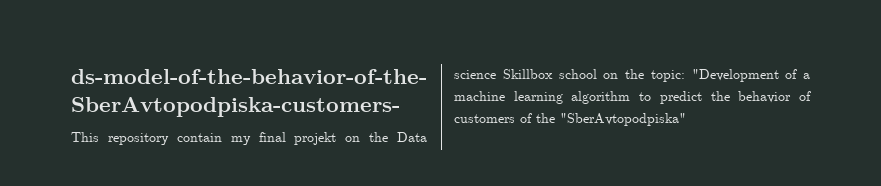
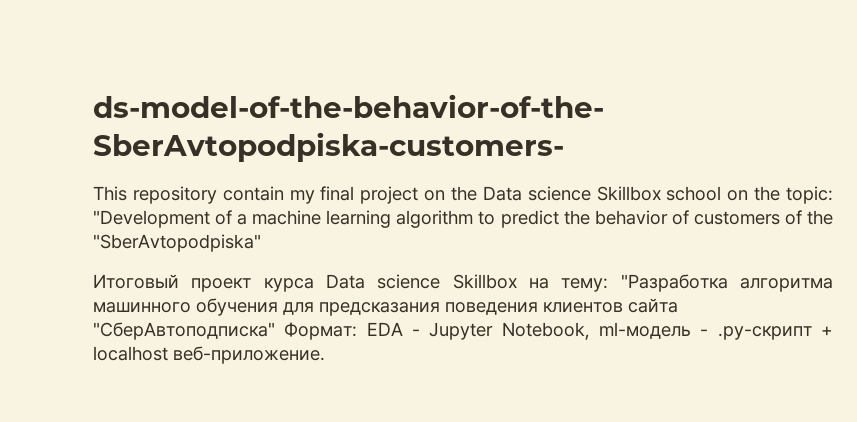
[294,132,337,145] projekt -> [360,186,419,204] project
(686, 119) none -> [93,274,833,292] [93,298,678,316] [93,322,834,340] [93,346,325,364] // Итоговый проект курса Data science Skillbox на тему: "Разработка алгоритма машинного обучения для предсказания поведения клиентов сайта "СберАвтоподписка" Формат: EDA - Jupyter Notebook, ml-модель - .py-скрипт + localhost веб-приложение.

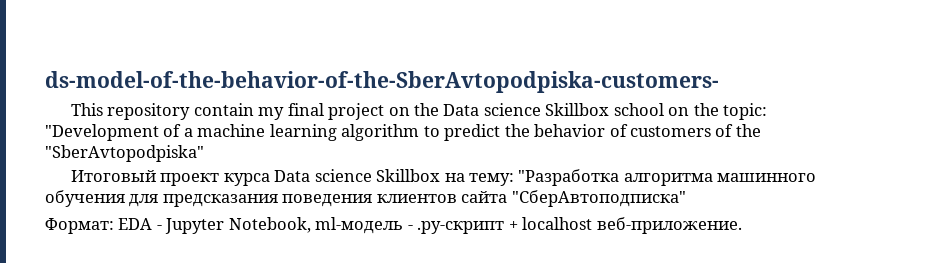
(275, 331) none -> (686, 198) //

